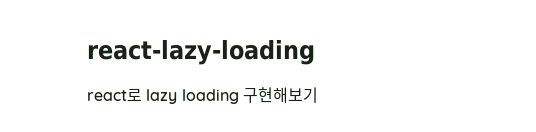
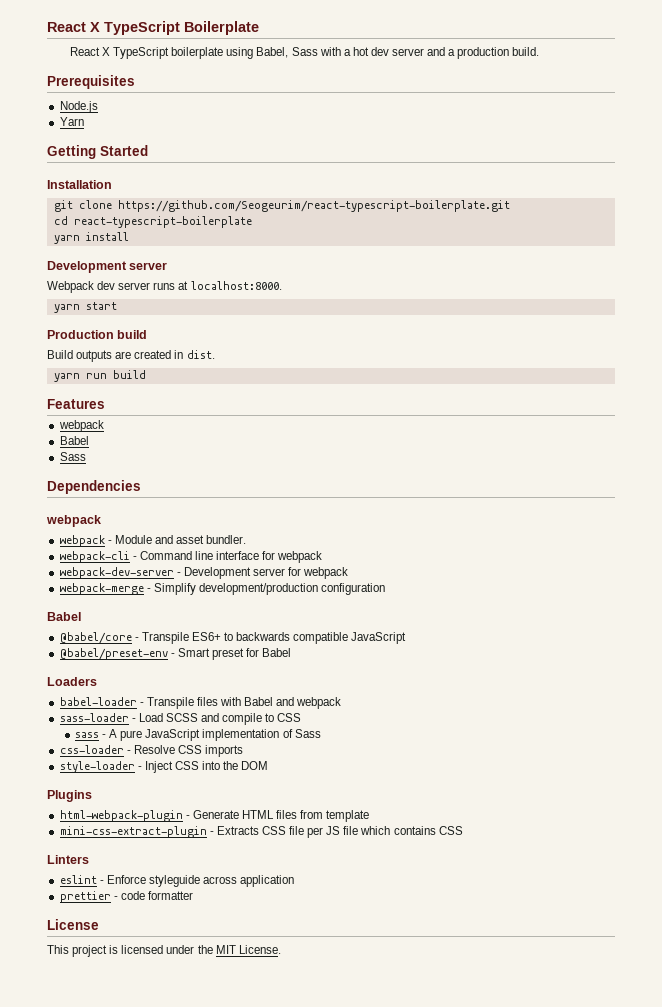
[87,40,315,65] [87,87,318,104] react-lazy-loading // react로 lazy loading 구현해보기 -> [47,21,259,35] [69,47,540,59] [47,75,135,89] [59,101,98,113] [59,117,84,126] [47,145,148,159] [47,180,112,189] [53,200,510,212] [53,216,252,228] [53,232,129,244] [47,261,168,273] [47,281,282,293] [53,302,117,313] [47,330,148,339] [47,350,215,362] [53,370,146,382] [47,399,105,409] [58,420,104,432] [59,436,89,445] [59,452,86,461] [47,480,141,494] [46,515,101,527] [59,535,247,547] [59,551,323,563] [59,567,349,579] [59,583,386,595] [47,612,81,621] [59,632,407,644] [59,648,292,660] [47,677,97,686] [59,697,342,709] [59,713,302,725] [74,729,321,741] [59,745,244,757] [59,761,269,773] [47,790,92,802] [59,810,370,822] [59,826,463,838] [47,855,89,864] [59,875,295,887] [59,891,193,903] [47,919,99,930] [47,945,281,957] React X TypeScript Boilerplate // React X TypeScript boilerplate using Babel, Sass with a hot dev server and a production build. // Prerequisites // Node.js // Yarn // Getting Started // Installation // git clone https://github.com/Seogeurim/react-typescript-boilerplate.git // cd react-typescript-boilerplate // yarn install // Development server // Webpack dev server runs at localhost:8000. // yarn start // Production build // Build outputs are created in dist. // yarn run build // Features // webpack // Babel // Sass // Dependencies // webpack // webpack - Module and asset bundler. // webpack-cli - Command line interface for webpack // webpack-dev-server - Development server for webpack // webpack-merge - Simplify development/production configuration // Babel // @babel/core - Transpile ES6+ to backwards compatible JavaScript // @babel/preset-env - Smart preset for Babel // Loaders // babel-loader - Transpile files with Babel and webpack // sass-loader - Load SCSS and compile to CSS // sass - A pure JavaScript implementation of Sass // css-loader - Resolve CSS imports // style-loader - Inject CSS into the DOM // Plugins // html-webpack-plugin - Generate HTML files from template // mini-css-extract-plugin - Extracts CSS file per JS file which contains CSS // Linters // eslint - Enforce styleguide across application // prettier - code formatter // License // This project is licensed under the MIT License.

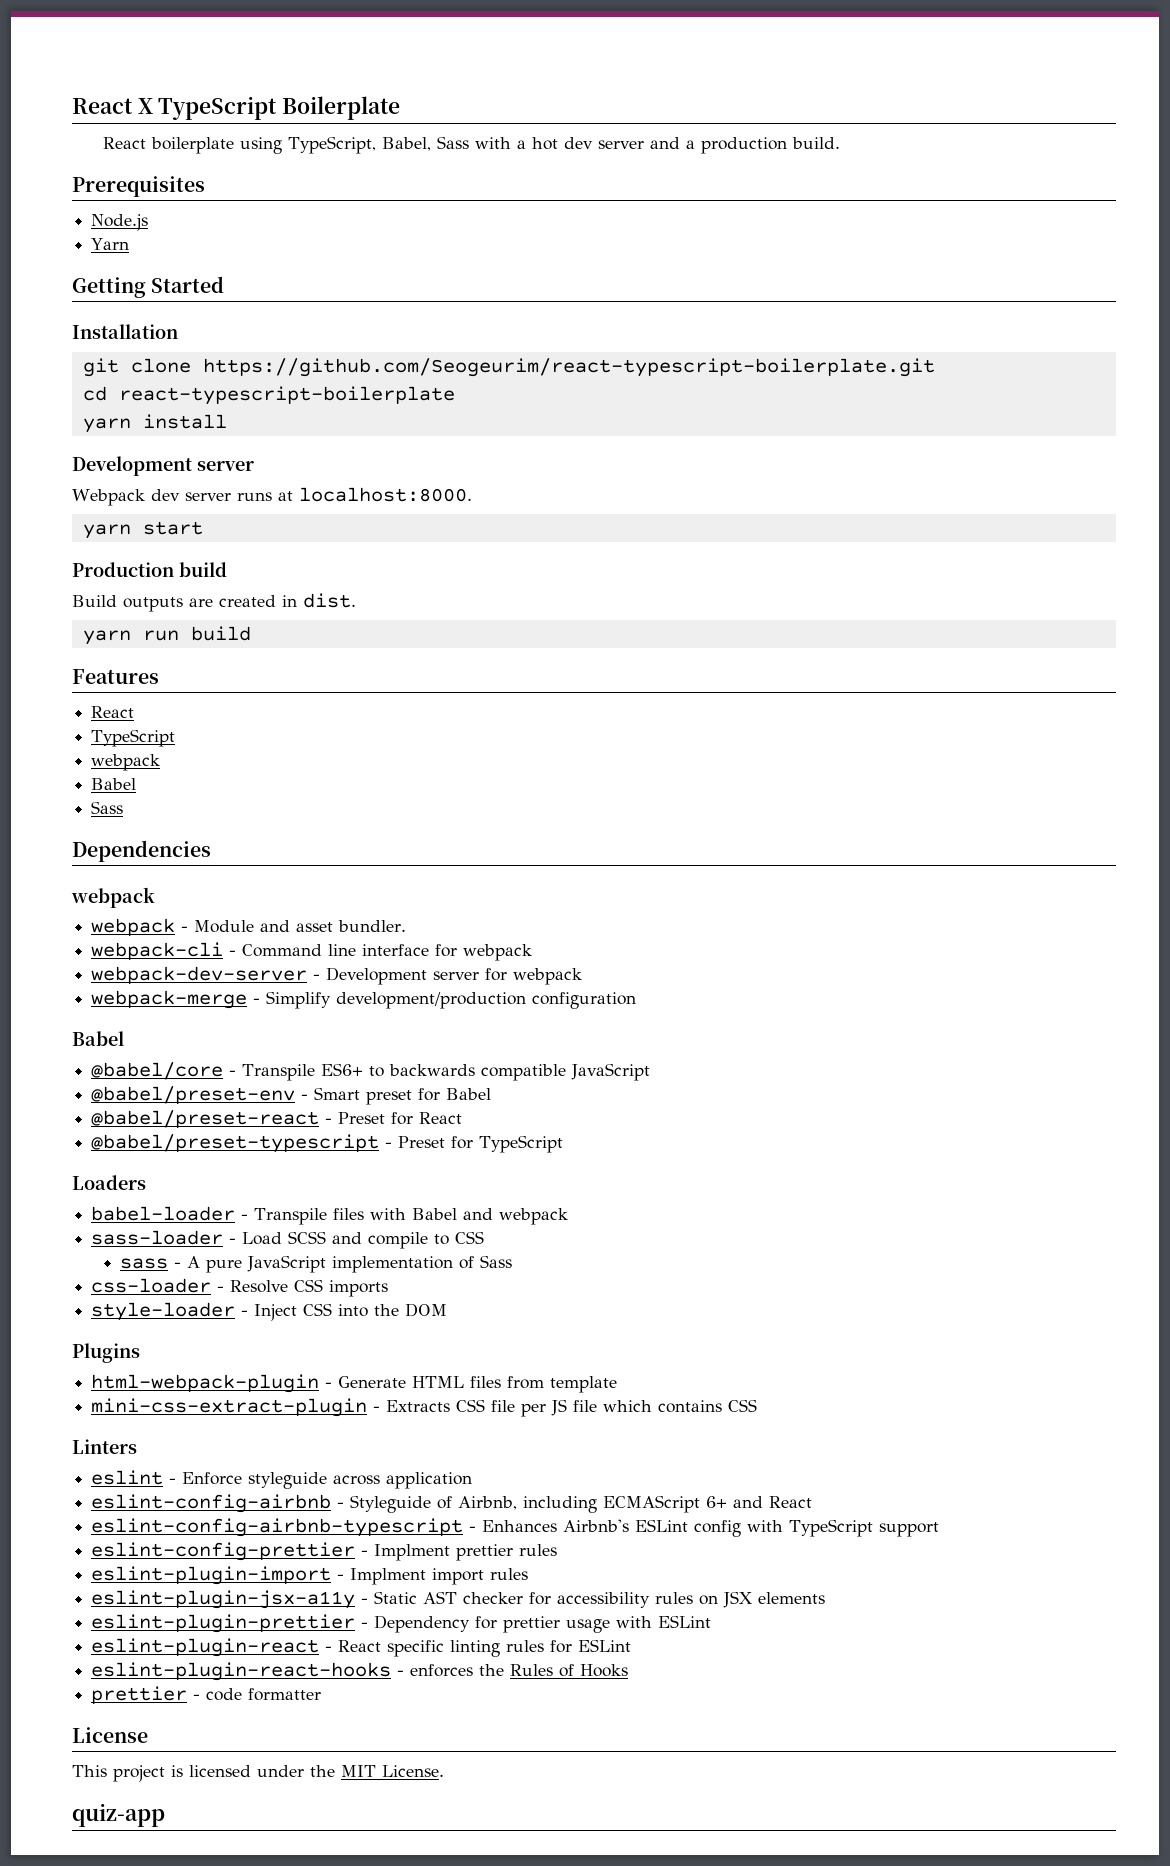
[101,47,170,59] X TypeScript -> (147, 143) none
(254, 53) none -> [288,136,377,154] TypeScript,
(105, 404) none -> [91,706,135,718] [91,729,176,747] // React // TypeScript
(292, 652) none -> [91,1110,463,1128] [91,1134,564,1153] // @babel/preset-react - Preset for React // @babel/preset-typescript - Preset for TypeScript
(295, 881) none -> [91,1494,813,1513] [91,1518,940,1537] [91,1542,558,1561] [91,1566,529,1585] [91,1590,826,1609] [91,1614,712,1633] [91,1638,632,1657] [91,1662,629,1681] // eslint-config-airbnb - Styleguide of Airbnb, including ECMAScript 6+ and React // eslint-config-airbnb-typescript - Enhances Airbnb's ESLint config with TypeScript support // eslint-config-prettier - Implment prettier rules // eslint-plugin-import - Implment import rules // eslint-plugin-jsx-a11y - Static AST checker for accessibility rules on JSX elements // eslint-plugin-prettier - Dependency for prettier usage with ESLint // eslint-plugin-react - React specific linting rules for ESLint // eslint-plugin-react-hooks - enforces the Rules of Hooks
(281, 949) none -> [72,1803,165,1827] // quiz-app

